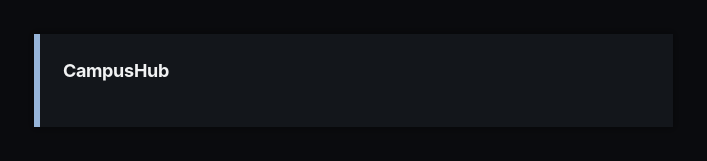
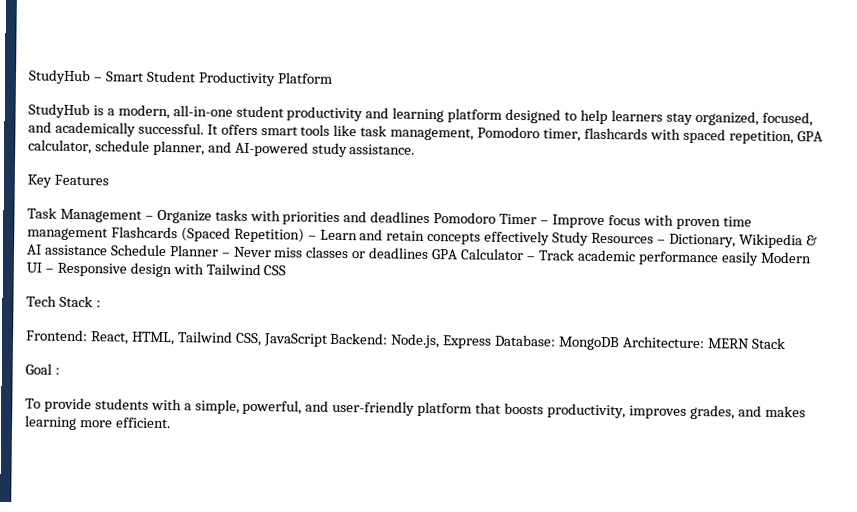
[63,64,169,81] CampusHub -> [28,69,333,87] [28,103,813,127] [28,121,823,145] [28,139,416,158] [27,174,109,188] [27,207,752,230] [27,226,818,249] [26,244,812,266] [26,262,287,278] [26,295,101,308] [26,329,786,351] [25,363,60,375] [25,397,806,420] [25,415,171,431] StudyHub – Smart Student Productivity Platform // StudyHub is a modern, all-in-one student productivity and learning platform designed to help learners stay organized, focused, and academically successful. It offers smart tools like task management, Pomodoro timer, flashcards with spaced repetition, GPA calculator, schedule planner, and AI-powered study assistance. // Key Features // Task Management – Organize tasks with priorities and deadlines Pomodoro Timer – Improve focus with proven time management Flashcards (Spaced Repetition) – Learn and retain concepts effectively Study Resources – Dictionary, Wikipedia & AI assistance Schedule Planner – Never miss classes or deadlines GPA Calculator – Track academic performance easily Modern UI – Responsive design with Tailwind CSS // Tech Stack : // Frontend: React, HTML, Tailwind CSS, JavaScript Backend: Node.js, Express Database: MongoDB Architecture: MERN Stack // Goal : // To provide students with a simple, powerful, and user-friendly platform that boosts productivity, improves grades, and makes learning more efficient.

